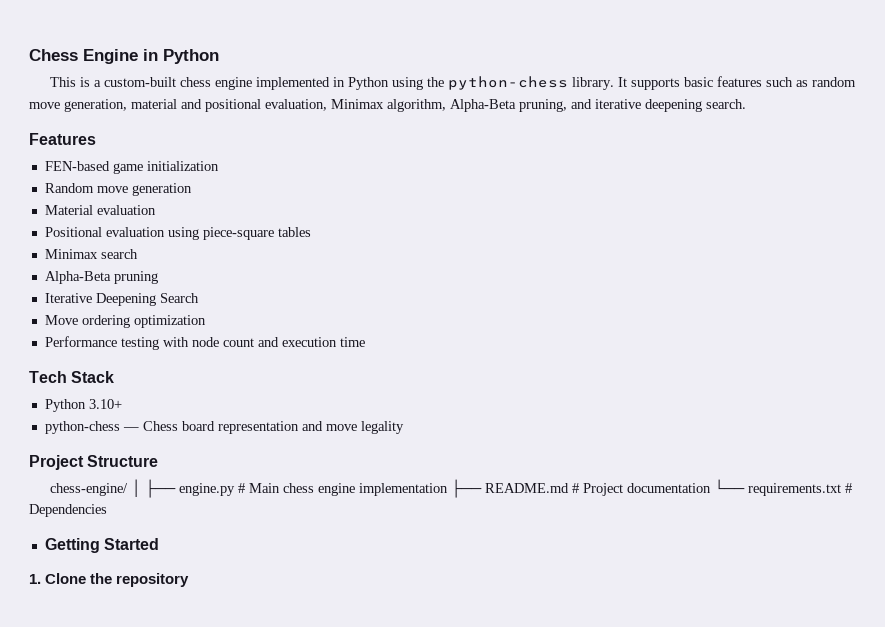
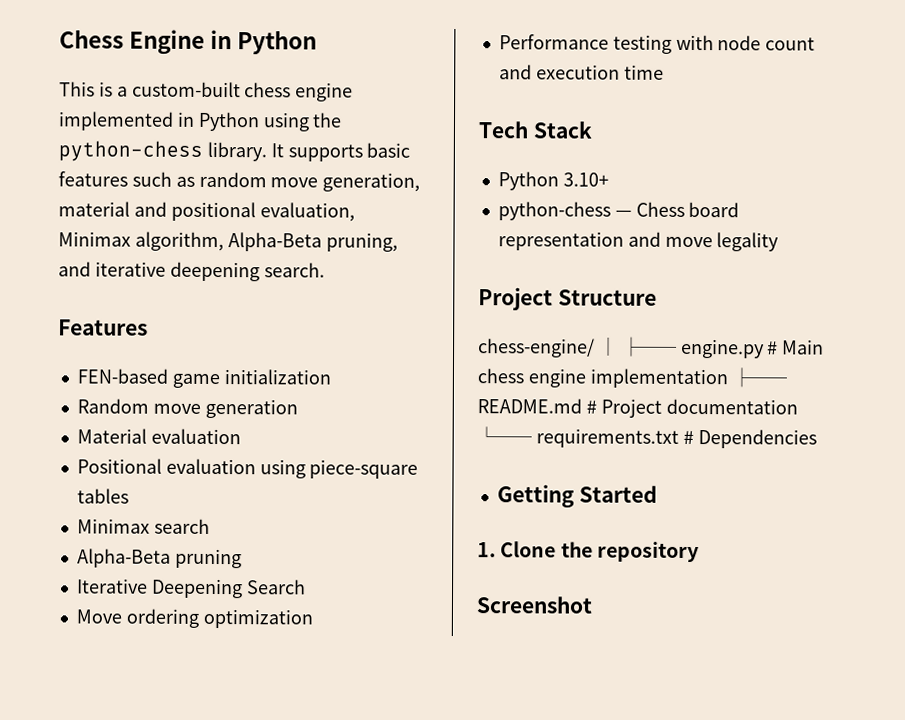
(190, 580) none -> [476,596,593,614] // Screenshot

